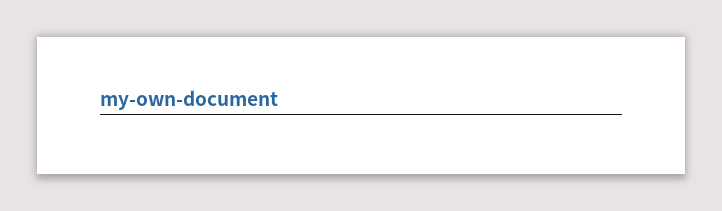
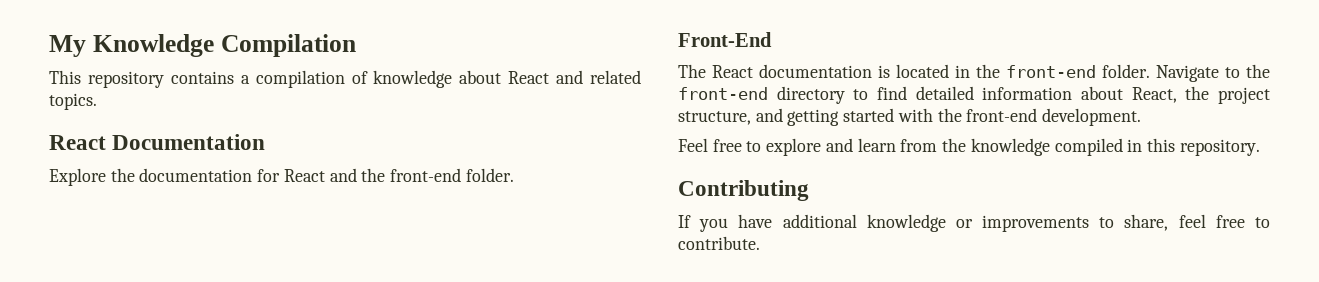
[100,90,278,110] my-own-document -> [49,34,356,57] [49,70,641,88] [49,93,97,110] [49,134,266,150] [49,168,514,186] [678,32,772,47] [678,64,1270,82] [678,86,1270,104] [678,108,1142,126] [678,138,1260,156] [678,180,809,201] [678,214,1270,232] [678,236,760,250] My Knowledge Compilation // This repository contains a compilation of knowledge about React and related topics. // React Documentation // Explore the documentation for React and the front-end folder. // Front-End // The React documentation is located in the front-end folder. Navigate to the front-end directory to find detailed information about React, the project structure, and getting started with the front-end development. // Feel free to explore and learn from the knowledge compiled in this repository. // Contributing // If you have additional knowledge or improvements to share, feel free to contribute.

